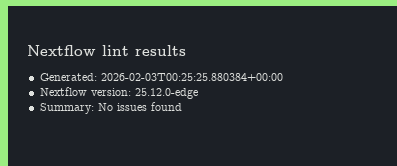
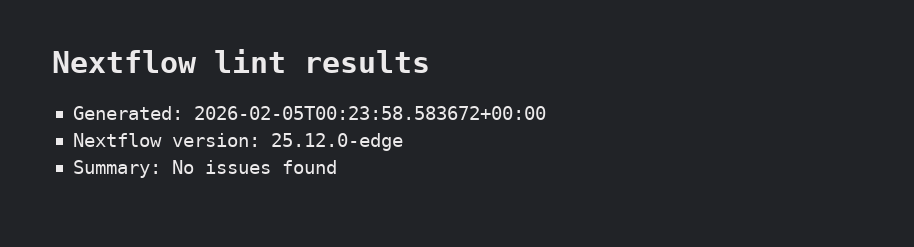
[100,73,283,81] 2026-02-03T00:25:25.880384+00:00 -> [193,106,546,120] 2026-02-05T00:23:58.583672+00:00

